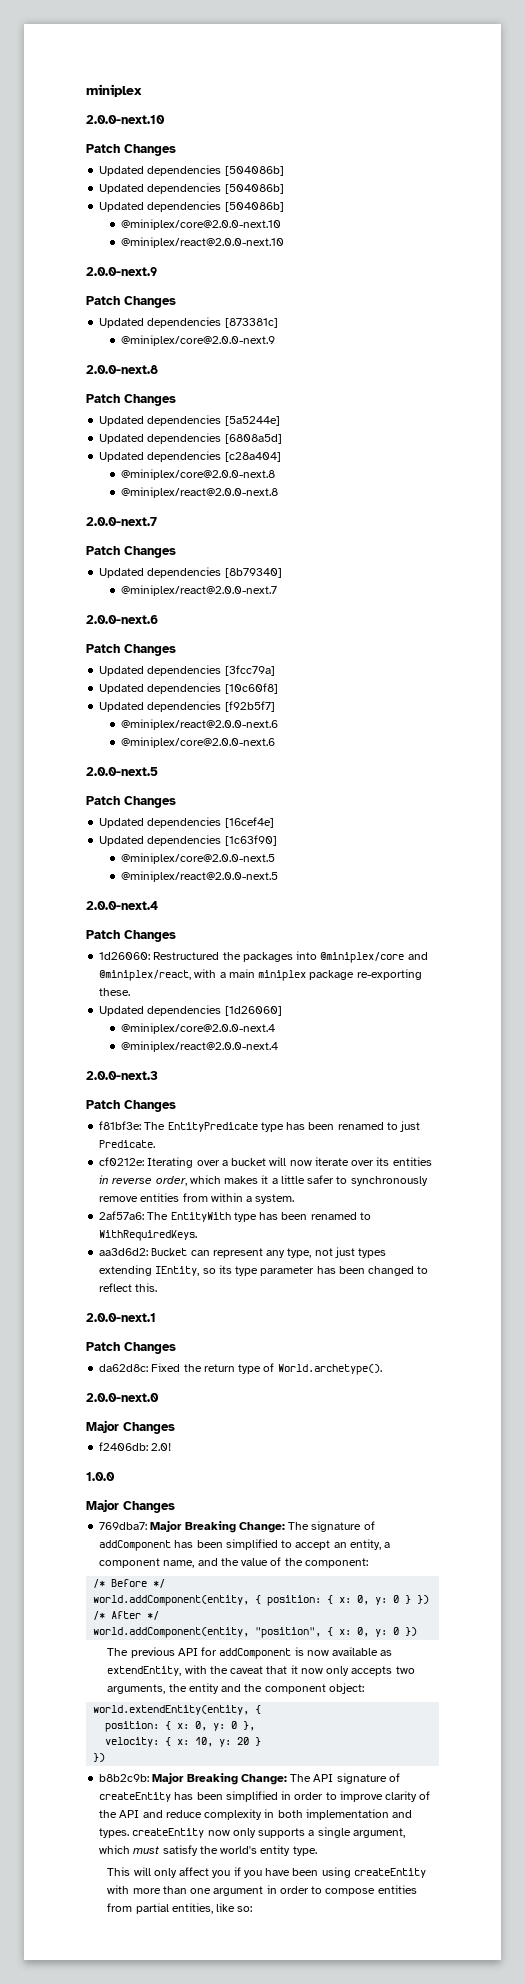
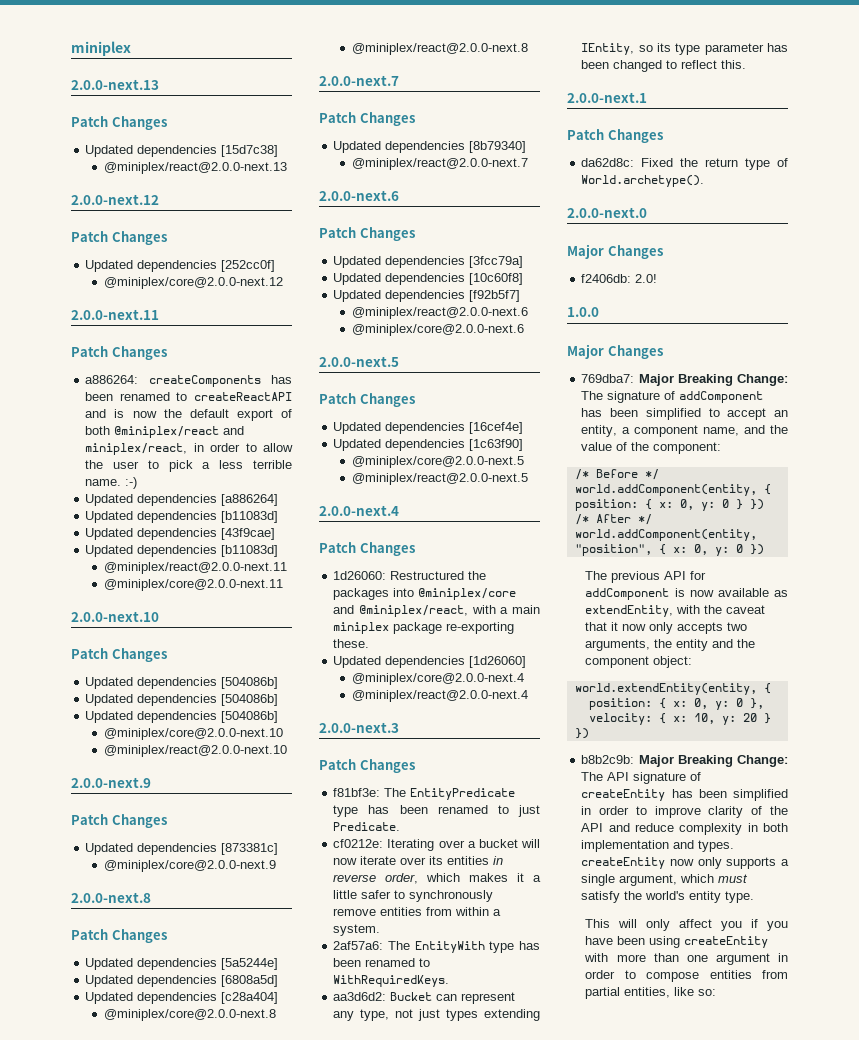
[86,84,142,97] miniplex -> [71,41,131,56] [71,79,159,90] [71,116,167,130] [85,145,279,157] [103,162,287,174] [71,194,159,205] [71,231,167,245] [85,260,276,272] [103,277,283,289] [71,309,159,320] [71,346,167,360] [85,375,292,387] [85,392,292,401] [85,409,292,421] [85,426,245,438] [85,443,293,455] [85,460,292,472] [85,477,138,489] [85,494,279,506] [85,511,279,523] [85,528,276,540] [85,545,279,557] [103,562,287,574] [103,579,283,591] miniplex // 2.0.0-next.13 // Patch Changes // Updated dependencies [15d7c38] // @miniplex/react@2.0.0-next.13 // 2.0.0-next.12 // Patch Changes // Updated dependencies [252cc0f] // @miniplex/core@2.0.0-next.12 // 2.0.0-next.11 // Patch Changes // a886264: createComponents has been renamed to createReactAPI and is now the default export of both @miniplex/react and miniplex/react, in order to allow the user to pick a less terrible name. :-) // Updated dependencies [a886264] // Updated dependencies [b11083d] // Updated dependencies [43f9cae] // Updated dependencies [b11083d] // @miniplex/react@2.0.0-next.11 // @miniplex/core@2.0.0-next.11

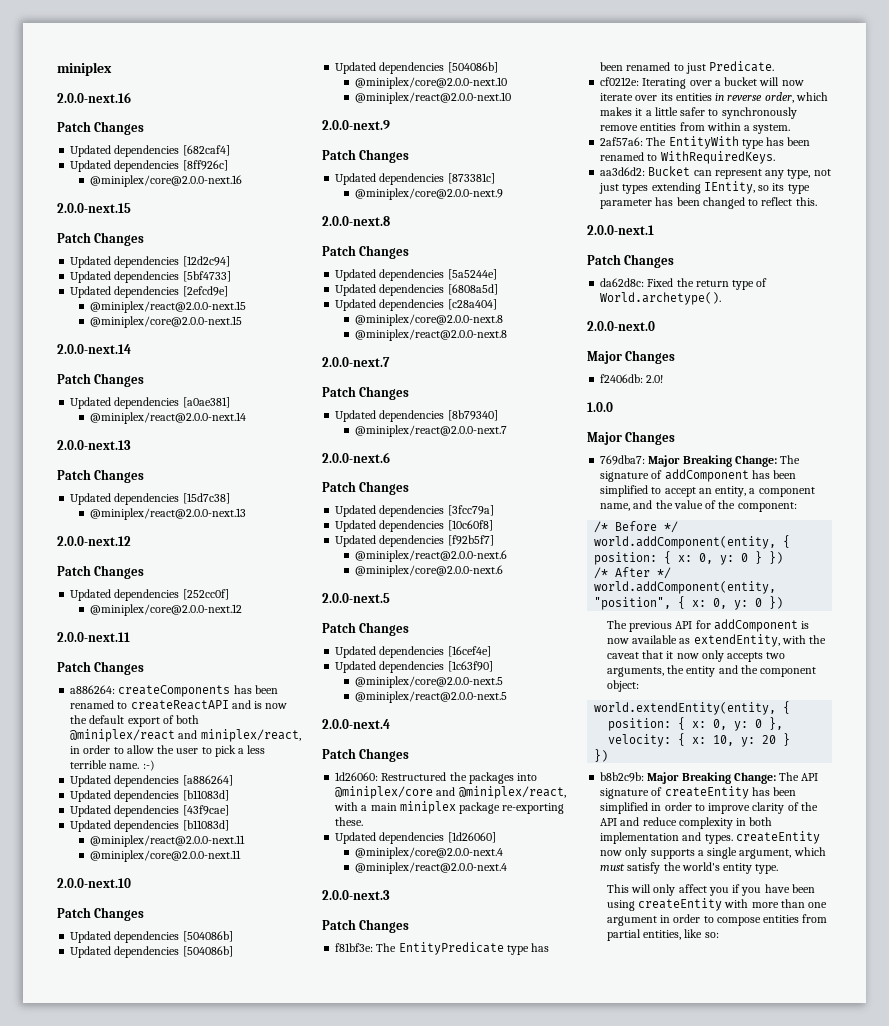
[71,41,131,56] miniplex -> [57,62,112,76] [57,92,131,103] [57,121,145,135] [70,145,230,157] [70,160,228,172] [90,175,243,187] [57,203,131,213] [57,232,145,246] [70,256,230,268] [70,271,231,283] [70,286,228,298] [90,301,247,313] [90,316,243,328] [57,344,131,354] [57,373,145,387] [70,397,230,409] [90,412,247,424] miniplex // 2.0.0-next.16 // Patch Changes // Updated dependencies [682caf4] // Updated dependencies [8ff926c] // @miniplex/core@2.0.0-next.16 // 2.0.0-next.15 // Patch Changes // Updated dependencies [12d2c94] // Updated dependencies [5bf4733] // Updated dependencies [2efcd9e] // @miniplex/react@2.0.0-next.15 // @miniplex/core@2.0.0-next.15 // 2.0.0-next.14 // Patch Changes // Updated dependencies [a0ae381] // @miniplex/react@2.0.0-next.14

